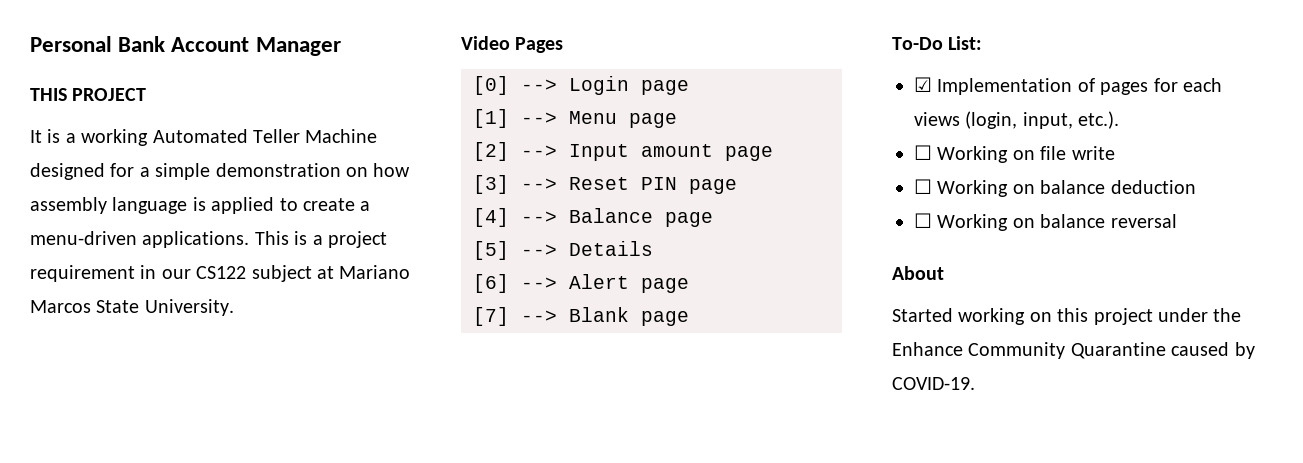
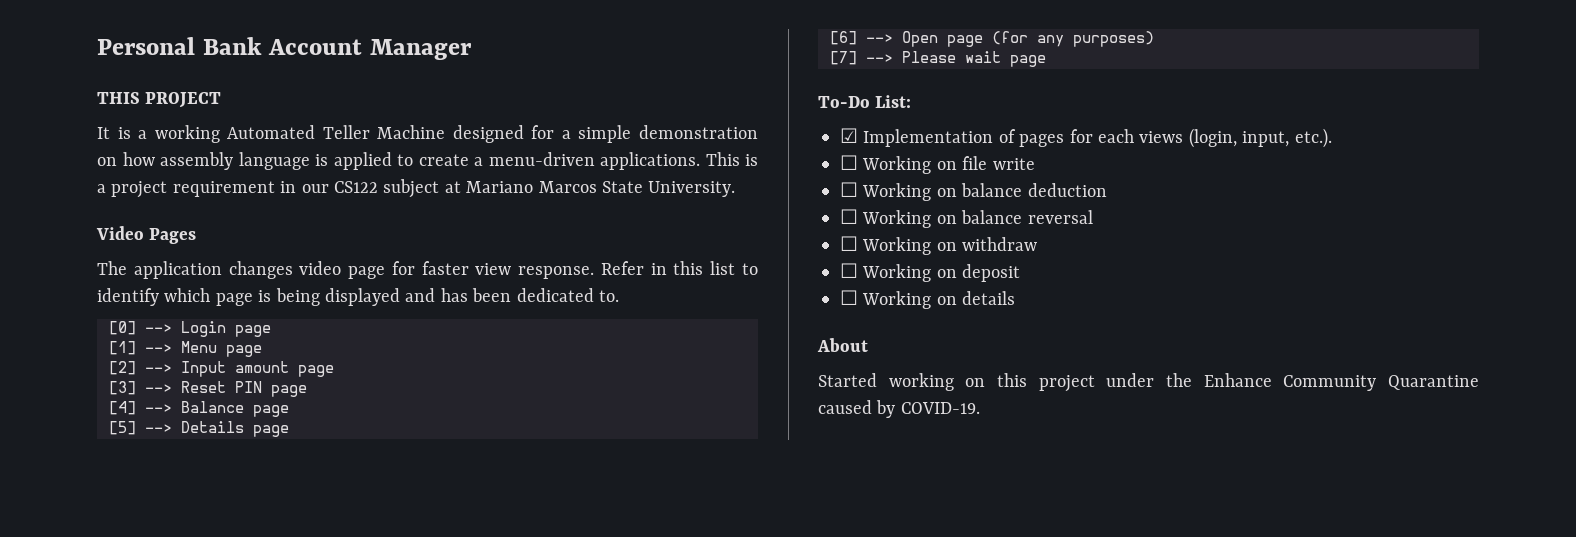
(564, 45) none -> [97,261,758,279] [97,288,619,306] // The application changes video page for faster view response. Refer in this list to identify which page is being displayed and has been dedicated to.
(653, 248) none -> [253,425,289,437] page
[569,274,689,293] Alert page -> [902,31,1154,47] Open page (for any purposes)
[569,307,629,322] Blank -> [902,51,1001,63] Please wait
(1177, 221) none -> [840,236,1038,255] [840,263,1021,282] [840,290,1016,309] // ☐ Working on withdraw // ☐ Working on deposit // ☐ Working on details

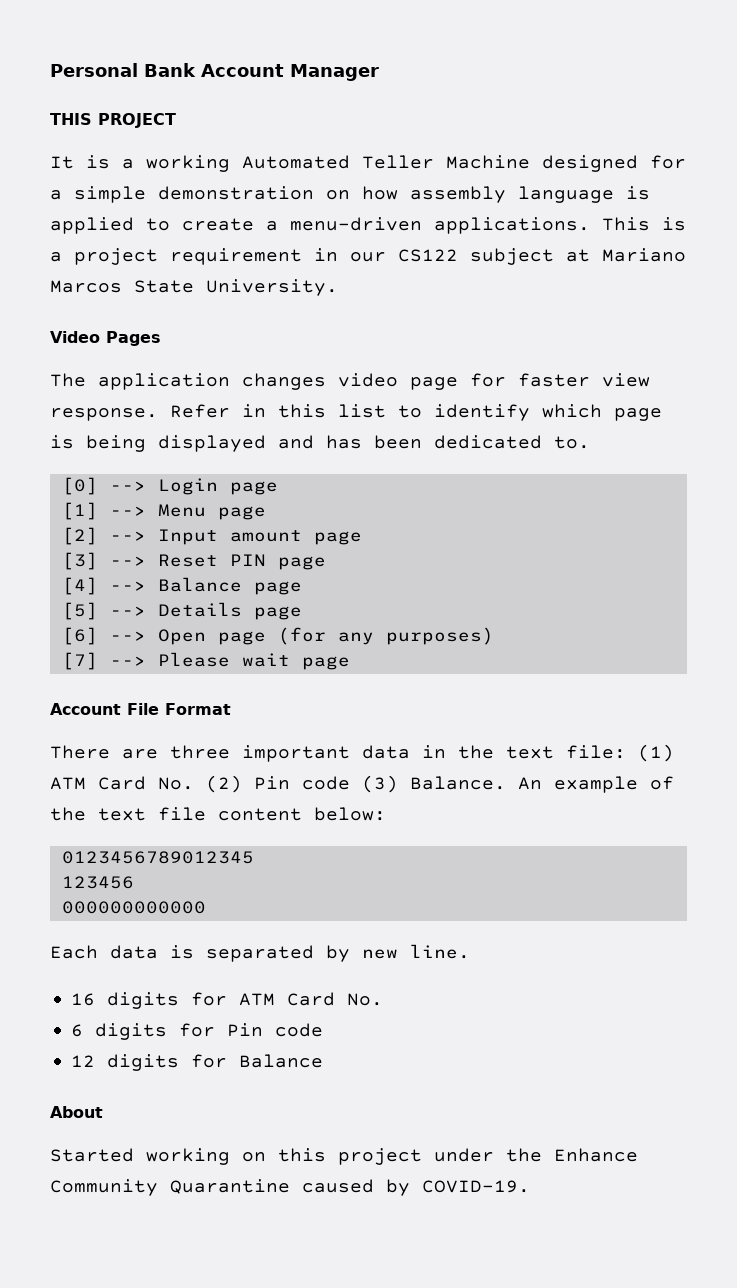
[818,95,912,108] [840,128,1332,148] [840,155,1035,174] [840,182,1107,201] [840,209,1093,228] [840,236,1038,255] [840,263,1021,282] [840,290,1016,309] To-Do List: // ☑ Implementation of pages for each views (login, input, etc.). // ☐ Working on file write // ☐ Working on balance deduction // ☐ Working on balance reversal // ☐ Working on withdraw // ☐ Working on deposit // ☐ Working on details -> [50,703,231,715] [50,744,674,762] [50,775,674,793] [50,807,386,821] [61,851,254,864] [61,876,134,889] [61,901,206,914] [50,944,470,962] [71,992,384,1009] [71,1023,324,1040] [71,1054,324,1071] Account File Format // There are three important data in the text file: (1) ATM Card No. (2) Pin code (3) Balance. An example of the text file content below: // 0123456789012345 // 123456 // 000000000000 // Each data is separated by new line. // 16 digits for ATM Card No. // 6 digits for Pin code // 12 digits for Balance

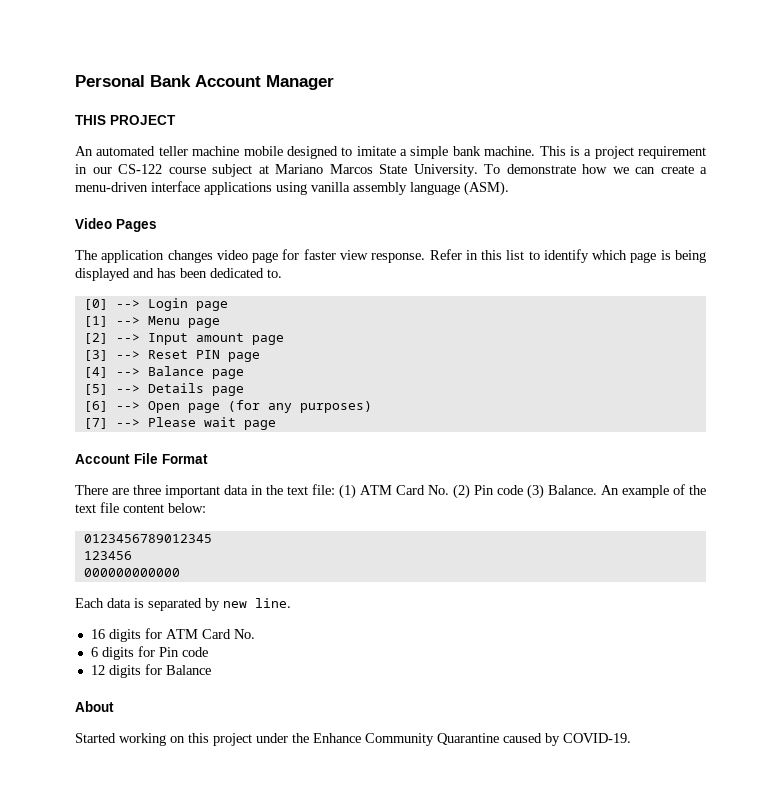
[50,155,686,172] [50,186,650,203] [50,217,590,234] It is a working Automated Teller Machine designed for a simple demonstration on how assembly language is applied to create a menu-driven applications. -> [75,146,536,159] An automated teller machine mobile designed to imitate a simple bank machine.
[398,249,458,262] CS122 -> [118,164,206,174] CS-122 course
(338, 287) none -> [484,164,707,174] [75,181,509,196] To demonstrate how we can create a menu-driven interface applications using vanilla assembly language (ASM).

